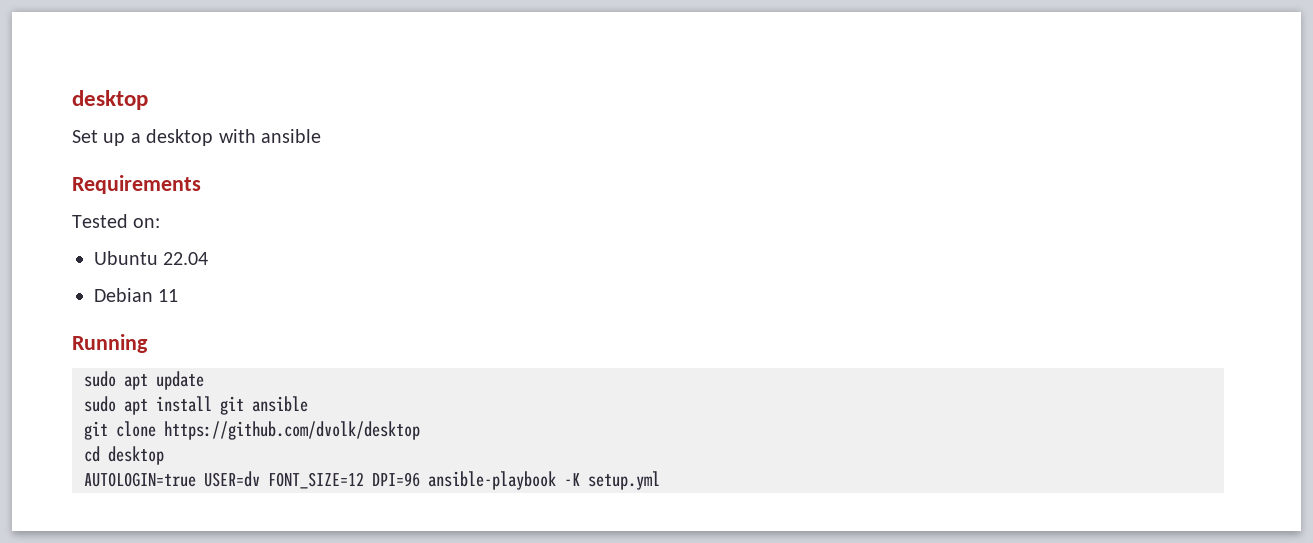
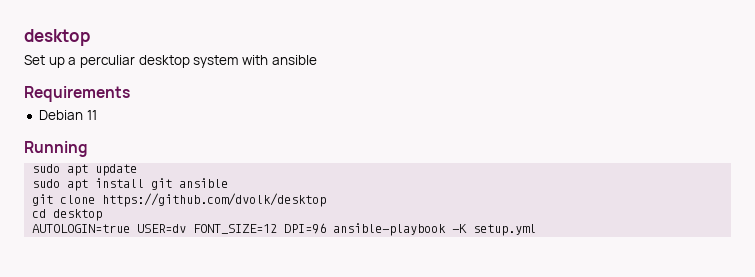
[146,129,214,146] desktop -> [79,55,239,68] perculiar desktop system
[72,214,161,228] [94,251,209,265] // Tested on: // Ubuntu 22.04 -> (130, 94) none

